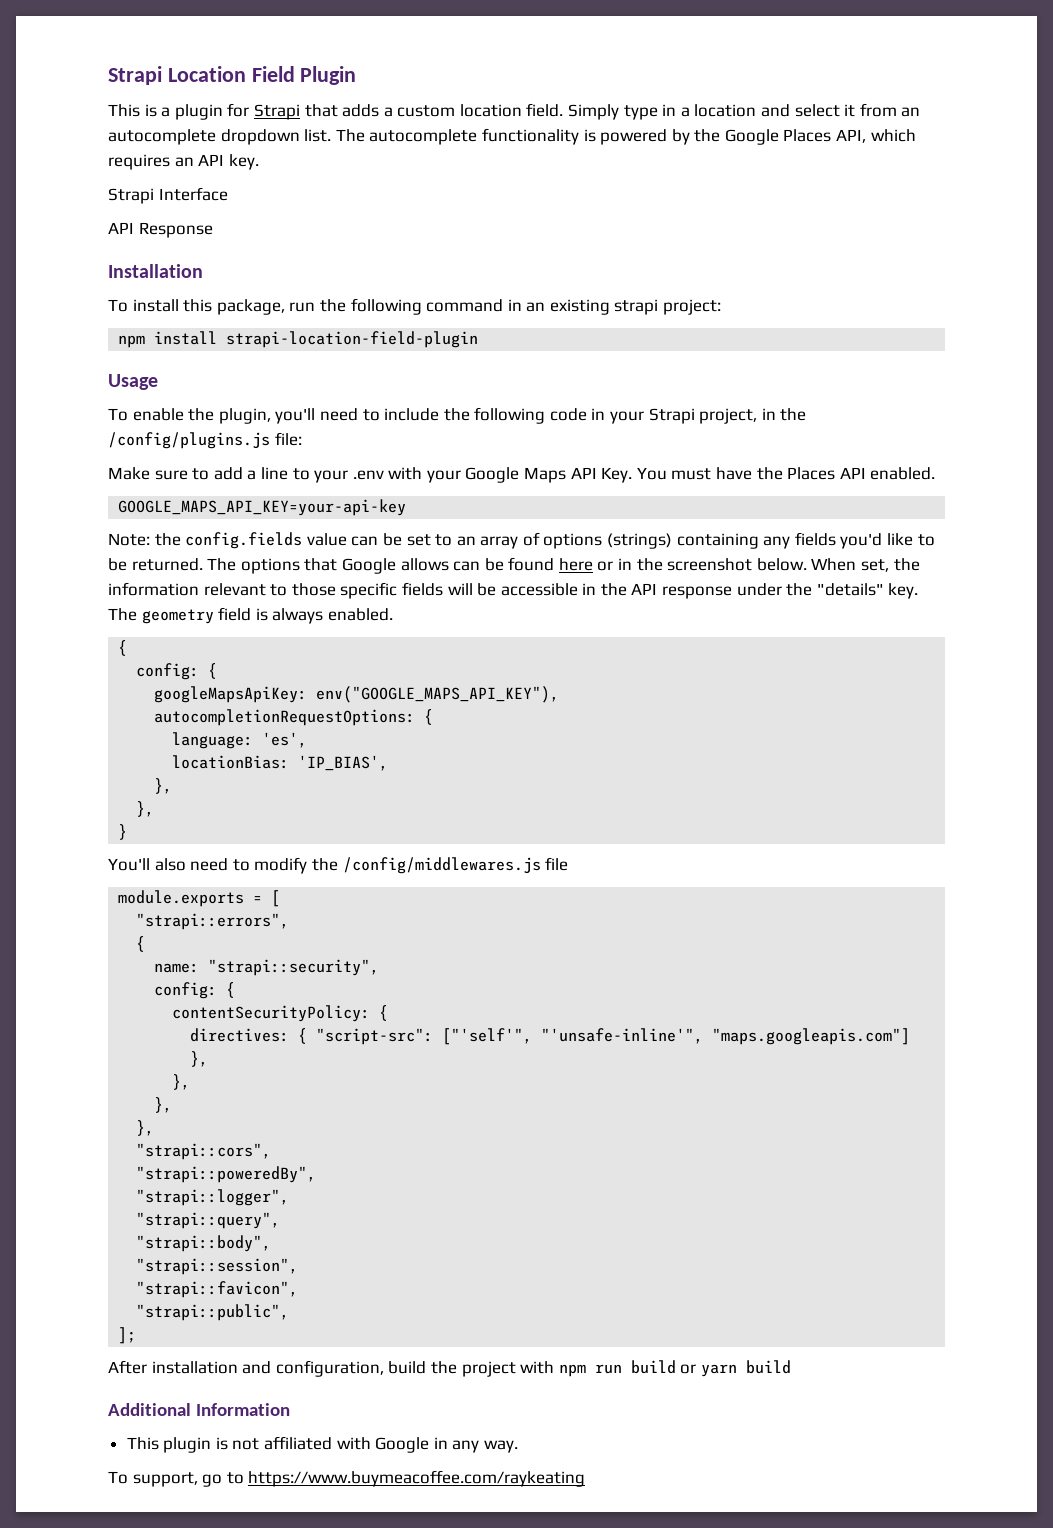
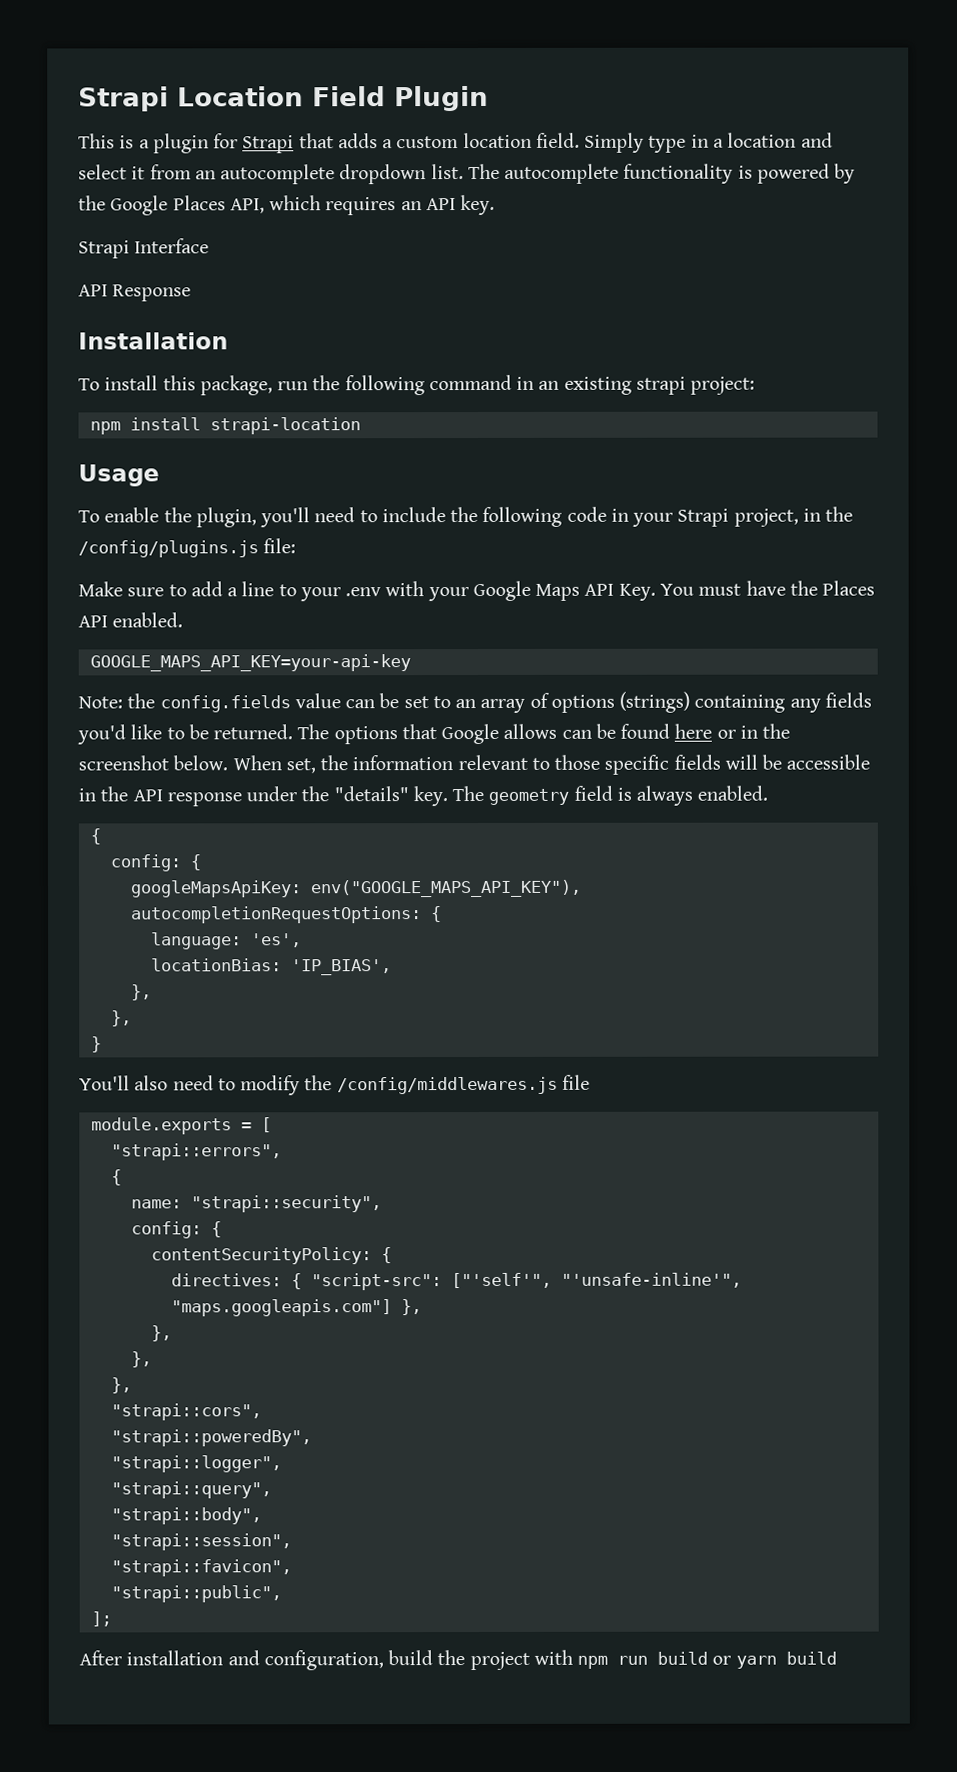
[226,331,479,348] strapi-location-field-plugin -> [209,417,361,435] strapi-location
[108,1403,290,1416] [126,1436,519,1453] [108,1470,586,1487] // Additional Information // This plugin is not affiliated with Google in any way. // To support, go to https://www.buymeacoffee.com/raykeating -> (837, 1658) none

